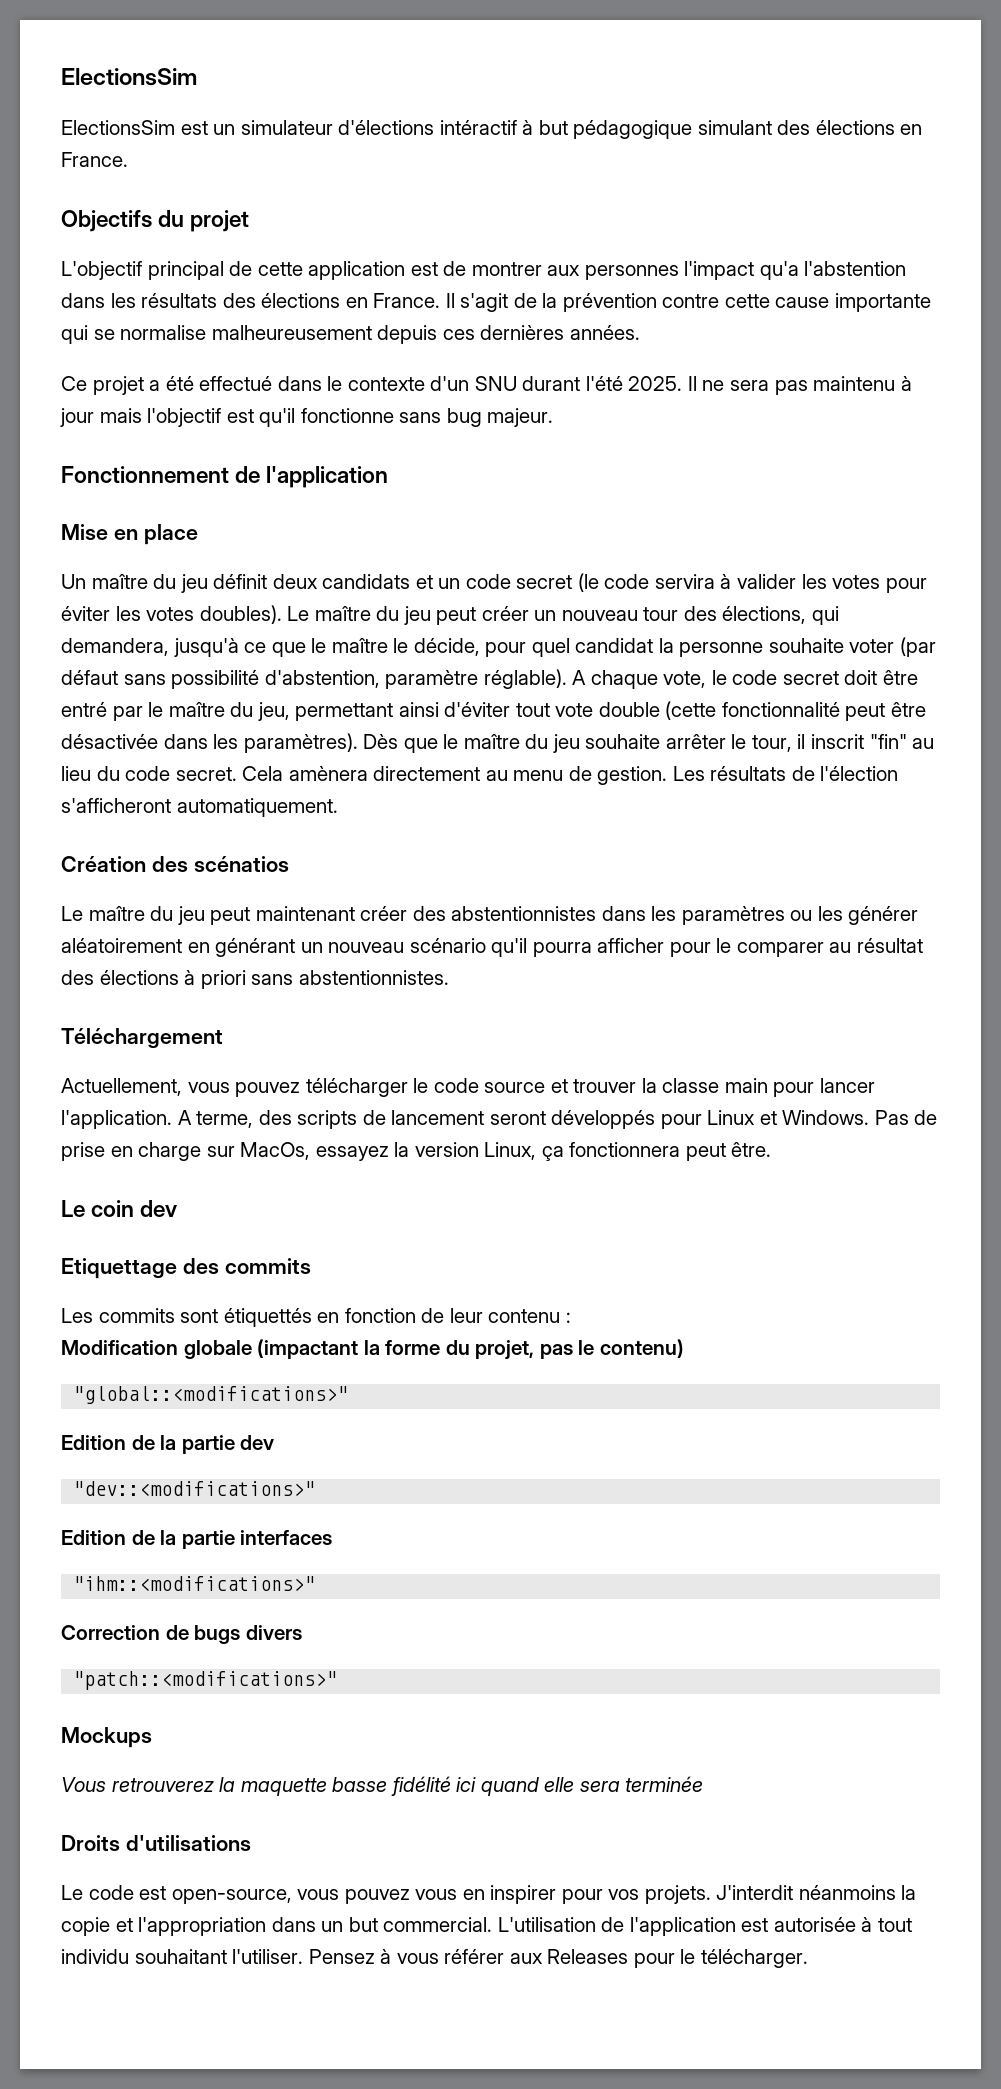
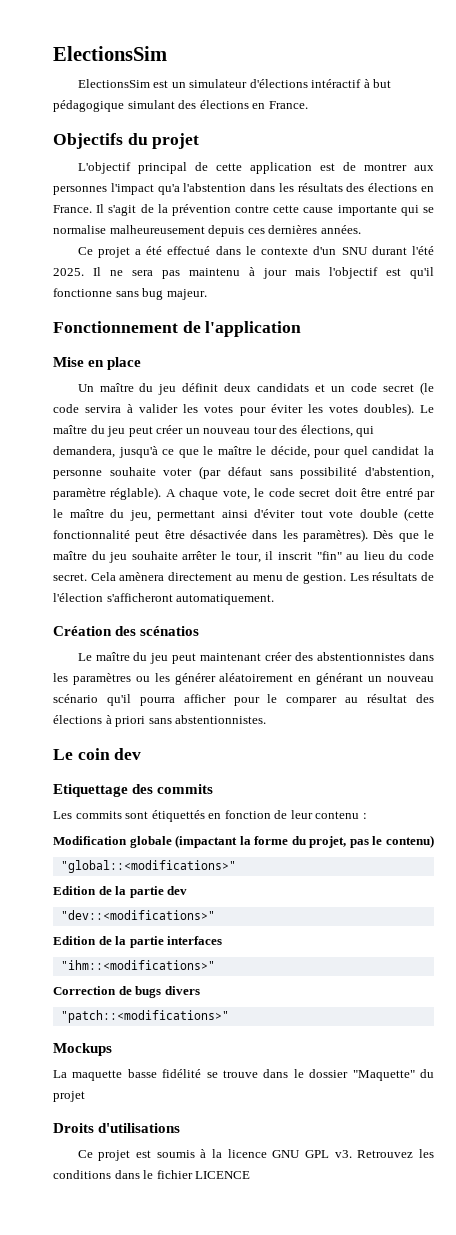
[61,1028,223,1049] [61,1078,875,1097] [61,1110,938,1129] [61,1142,772,1161] // Téléchargement // Actuellement, vous pouvez télécharger le code source et trouver la classe main pour lancer l'application. A terme, des scripts de lancement seront développés pour Linux et Windows. Pas de prise en charge sur MacOs, essayez la version Linux, ça fonctionnera peut être. -> (267, 719) none
[61,1776,704,1796] [61,1835,251,1851] [61,1885,917,1904] [61,1917,912,1936] [61,1949,808,1968] Vous retrouverez la maquette basse fidélité ici quand elle sera terminée // Droits d'utilisations // Le code est open-source, vous pouvez vous en inspirer pour vos projets. J'interdit néanmoins la copie et l'appropriation dans un but commercial. L'utilisation de l'application est autorisée à tout individu souhaitant l'utiliser. Pensez à vous référer aux Releases pour le télécharger. -> [53,1069,434,1081] [53,1091,85,1102] [53,1123,181,1133] [77,1149,434,1161] [53,1170,251,1179] La maquette basse fidélité se trouve dans le dossier "Maquette" du projet // Droits d'utilisations // Ce projet est soumis à la licence GNU GPL v3. Retrouvez les conditions dans le fichier LICENCE

